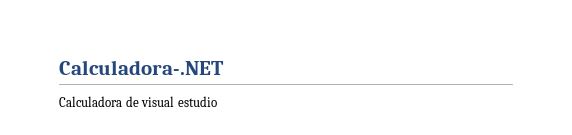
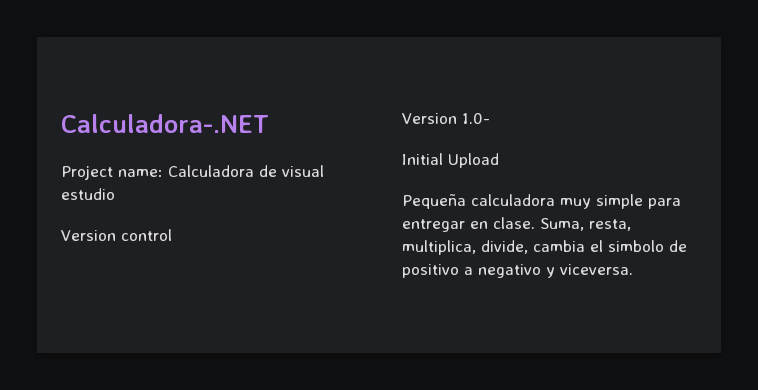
(224, 67) none -> [61,165,163,180] Project name:
(217, 101) none -> [61,229,172,241] [402,113,490,124] [402,153,499,168] [402,194,681,209] [402,217,631,232] [402,240,687,255] [402,264,633,278] // Version control // Version 1.0- // Initial Upload // Pequeña calculadora muy simple para entregar en clase. Suma, resta, multiplica, divide, cambia el simbolo de positivo a negativo y viceversa.

